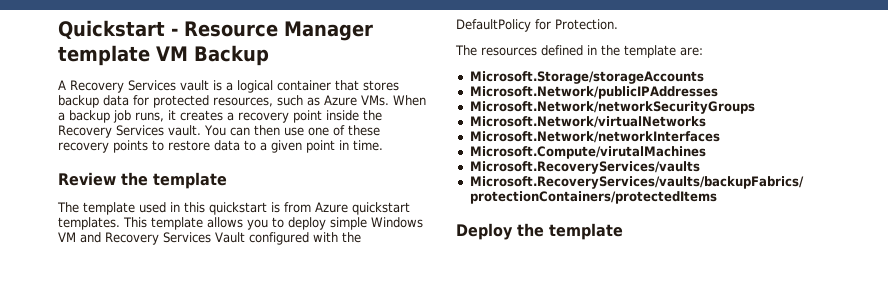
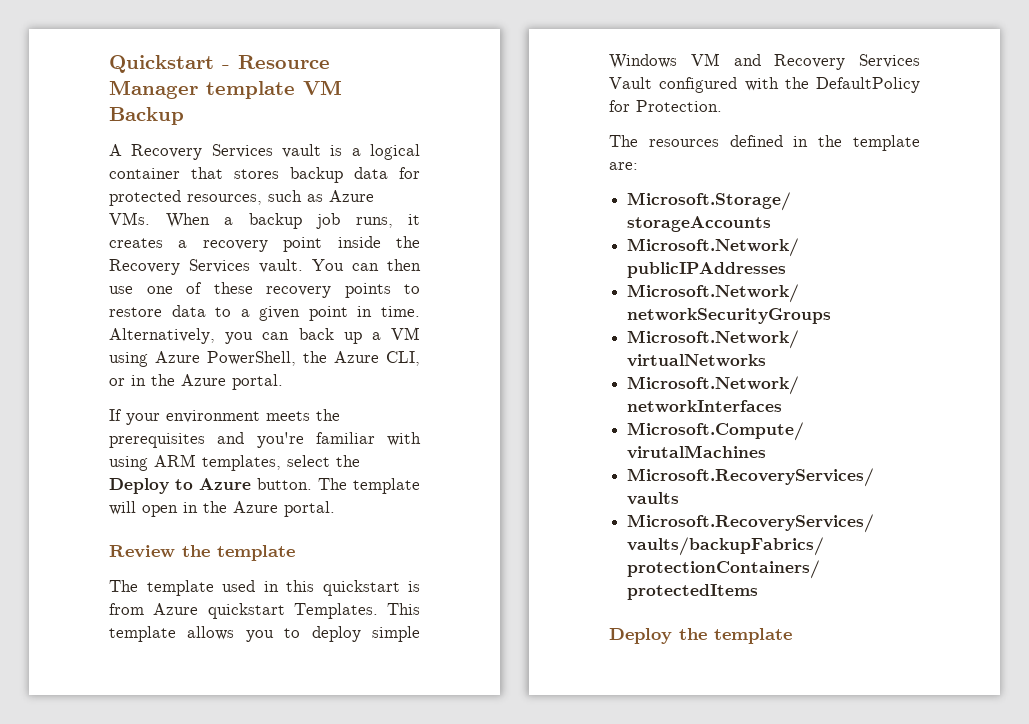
(383, 145) none -> [109,327,420,344] [109,351,420,367] [109,374,283,390] [109,409,340,425] [109,432,421,448] [109,454,360,471] [109,478,420,494] [109,501,335,517] Alternatively, you can back up a VM using Azure PowerShell, the Azure CLI, or in the Azure portal. // If your environment meets the prerequisites and you're familiar with using ARM templates, select the Deploy to Azure button. The template will open in the Azure portal.
[58,217,120,230] templates. -> [293,603,378,619] Templates.

